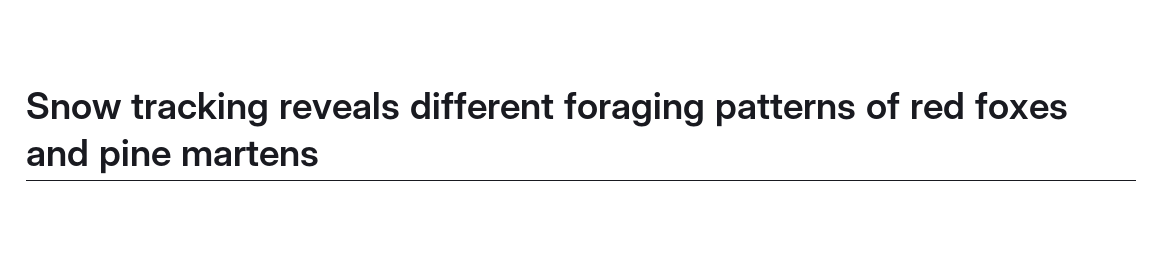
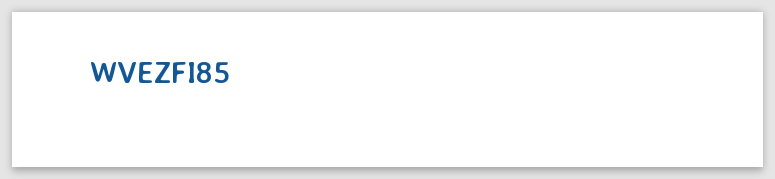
[26,92,1068,127] [26,139,319,174] Snow tracking reveals different foraging patterns of red foxes and pine martens -> [90,62,230,83] WVEZFI85

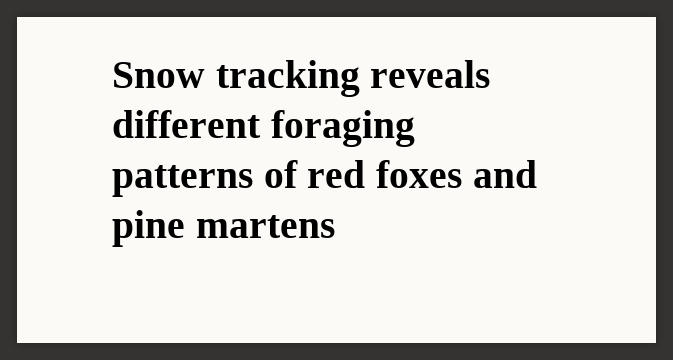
[90,62,230,83] WVEZFI85 -> [112,60,491,97] [112,110,415,147] [112,160,537,197] [112,210,335,247] Snow tracking reveals different foraging patterns of red foxes and pine martens

